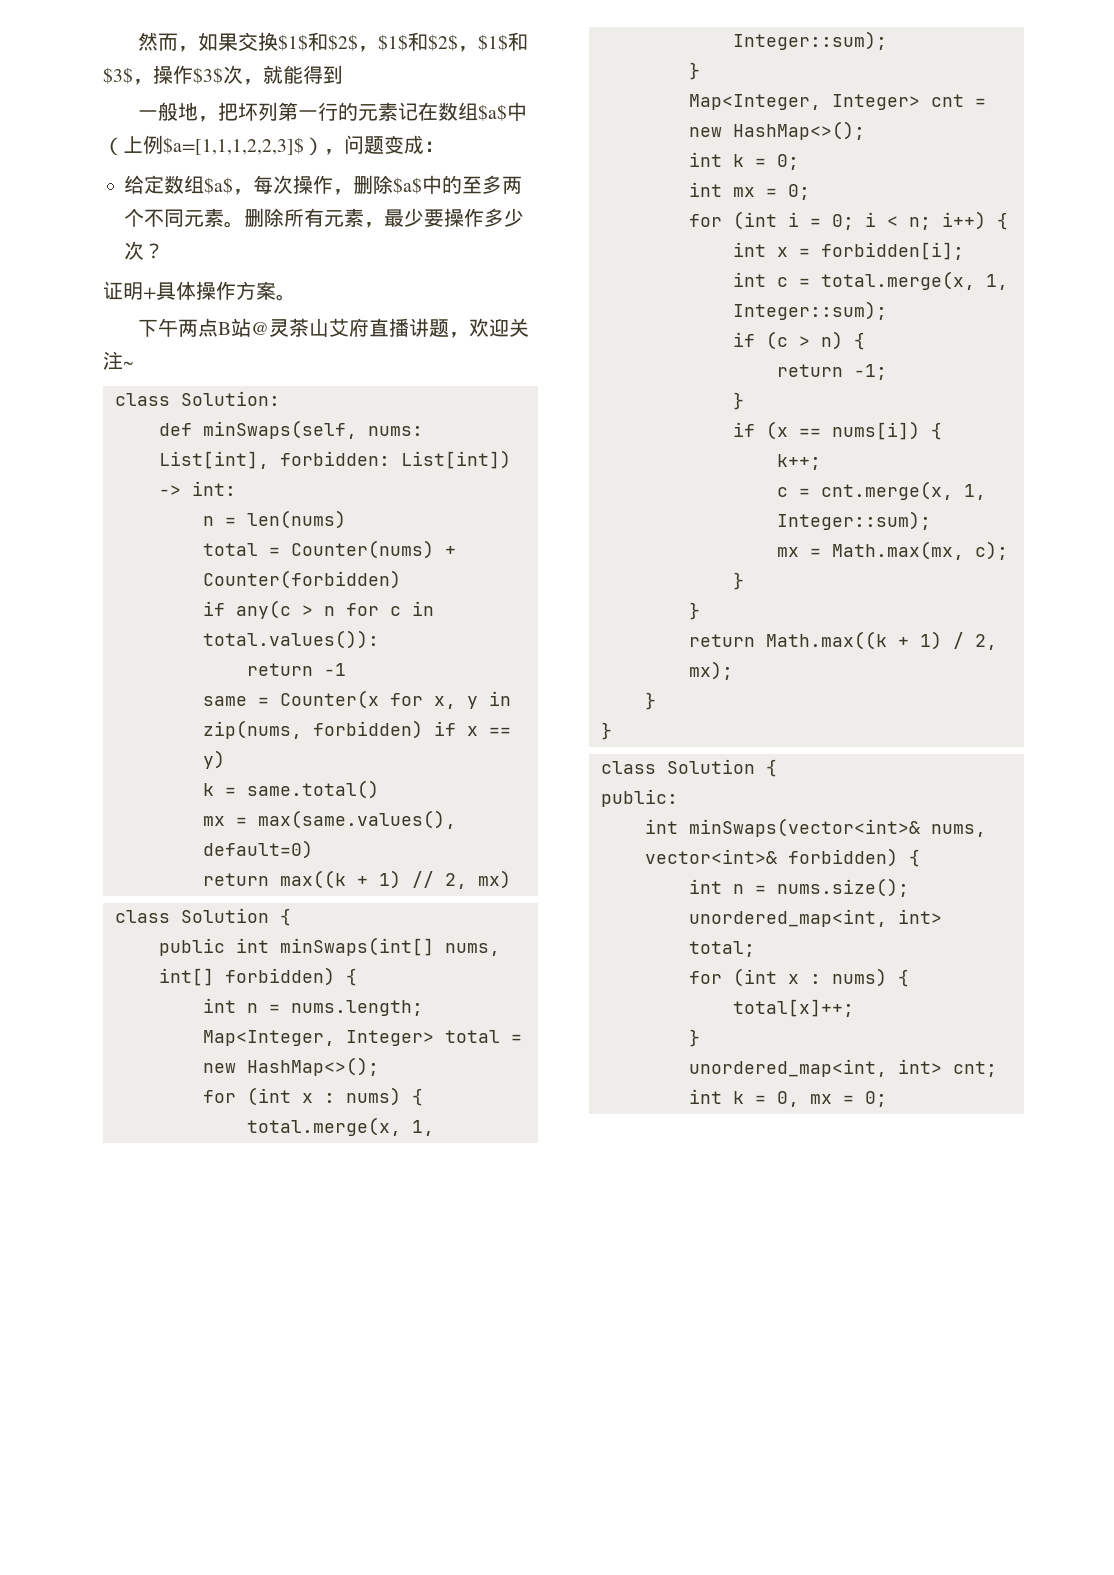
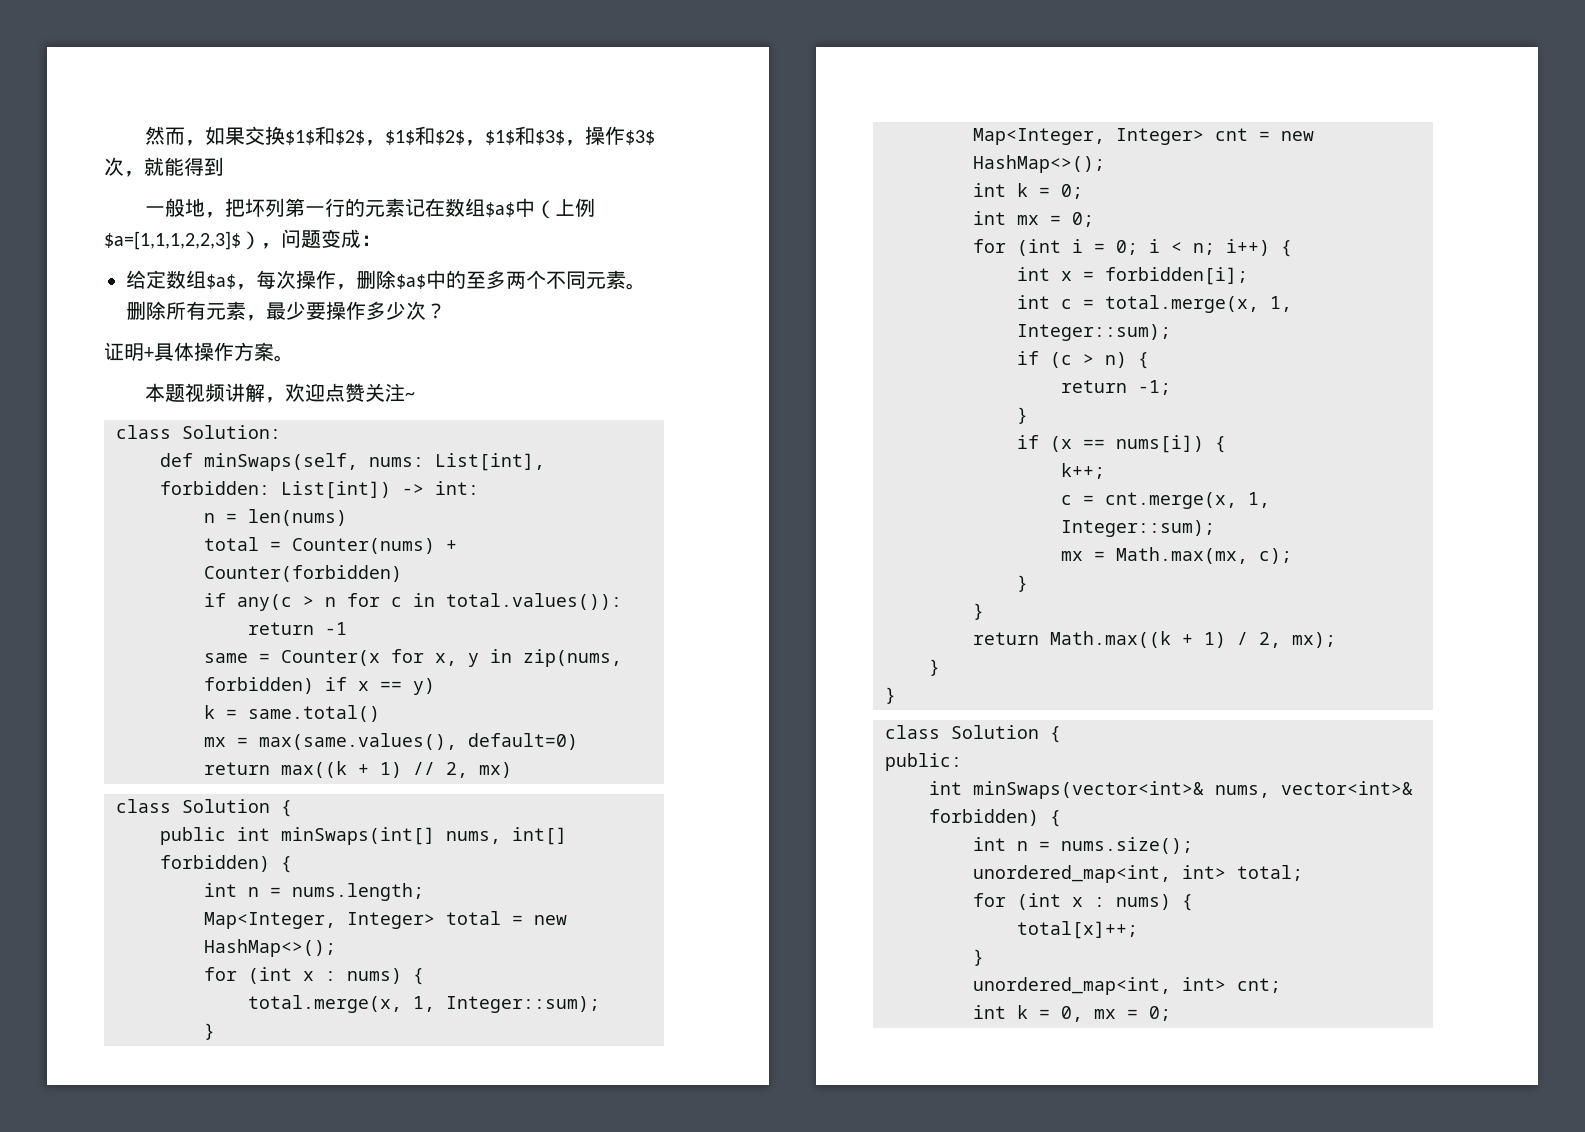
[138,318,510,338] 下午两点B站@灵茶山艾府直播讲题，欢迎 -> [144,383,365,403] 本题视频讲解，欢迎点赞

